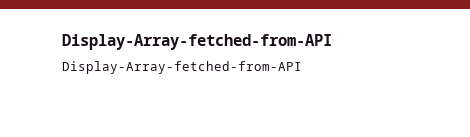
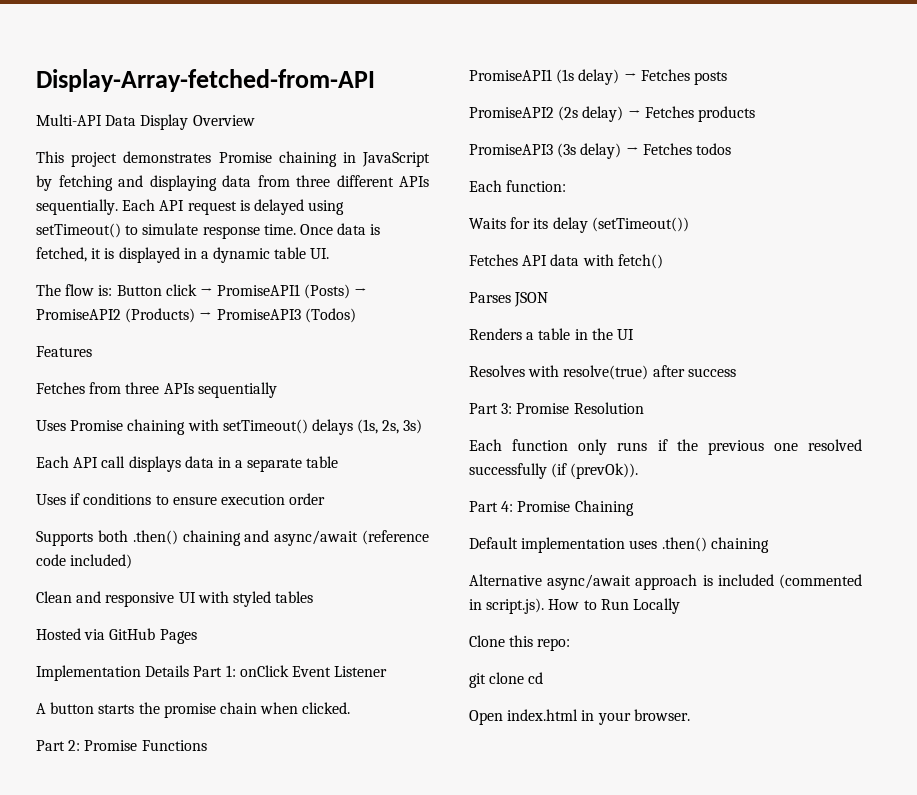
[62,61,302,74] Display-Array-fetched-from-API -> [36,114,255,130] [36,151,430,167] [36,175,429,191] [36,199,345,215] [36,223,381,239] [36,247,330,263] [36,284,368,299] [36,308,356,323] [36,346,92,357] [36,382,277,398] [36,419,423,435] [36,456,339,472] [36,493,326,505] [36,530,429,546] [36,554,133,569] [36,591,314,607] [36,628,197,644] [36,665,388,681] [36,702,351,718] [36,740,207,751] [469,69,727,85] [469,106,755,122] [469,143,731,159] [469,180,567,192] [469,217,689,233] [469,254,663,269] [469,292,549,307] [469,328,634,340] [469,365,736,380] [469,402,644,414] [469,439,862,455] [469,463,639,479] [469,500,634,516] [469,537,769,553] [469,574,862,590] [469,598,680,614] [469,635,571,651] [469,672,544,688] [469,709,690,725] Multi-API Data Display Overview // This project demonstrates Promise chaining in JavaScript by fetching and displaying data from three different APIs sequentially. Each API request is delayed using setTimeout() to simulate response time. Once data is fetched, it is displayed in a dynamic table UI. // The flow is: Button click → PromiseAPI1 (Posts) → PromiseAPI2 (Products) → PromiseAPI3 (Todos) // Features // Fetches from three APIs sequentially // Uses Promise chaining with setTimeout() delays (1s, 2s, 3s) // Each API call displays data in a separate table // Uses if conditions to ensure execution order // Supports both .then() chaining and async/await (reference code included) // Clean and responsive UI with styled tables // Hosted via GitHub Pages // Implementation Details Part 1: onClick Event Listener // A button starts the promise chain when clicked. // Part 2: Promise Functions // PromiseAPI1 (1s delay) → Fetches posts // PromiseAPI2 (2s delay) → Fetches products // PromiseAPI3 (3s delay) → Fetches todos // Each function: // Waits for its delay (setTimeout()) // Fetches API data with fetch() // Parses JSON // Renders a table in the UI // Resolves with resolve(true) after success // Part 3: Promise Resolution // Each function only runs if the previous one resolved successfully (if (prevOk)). // Part 4: Promise Chaining // Default implementation uses .then() chaining // Alternative async/await approach is included (commented in script.js). How to Run Locally // Clone this repo: // git clone cd // Open index.html in your browser.

